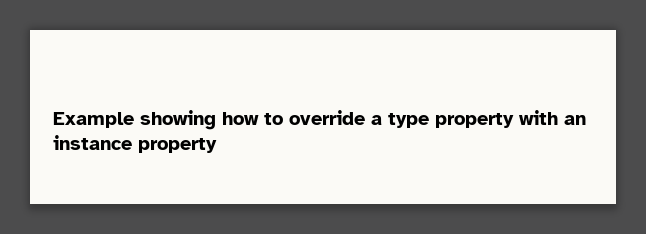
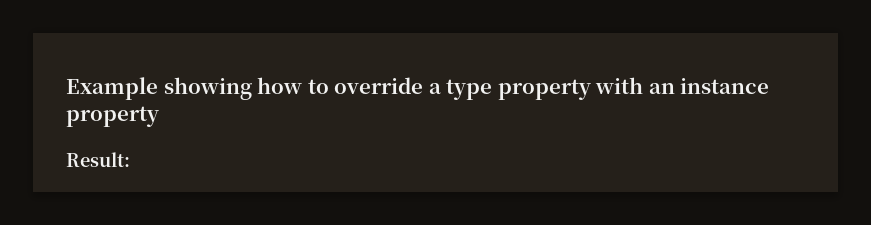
(217, 145) none -> [66,152,130,167] // Result:

